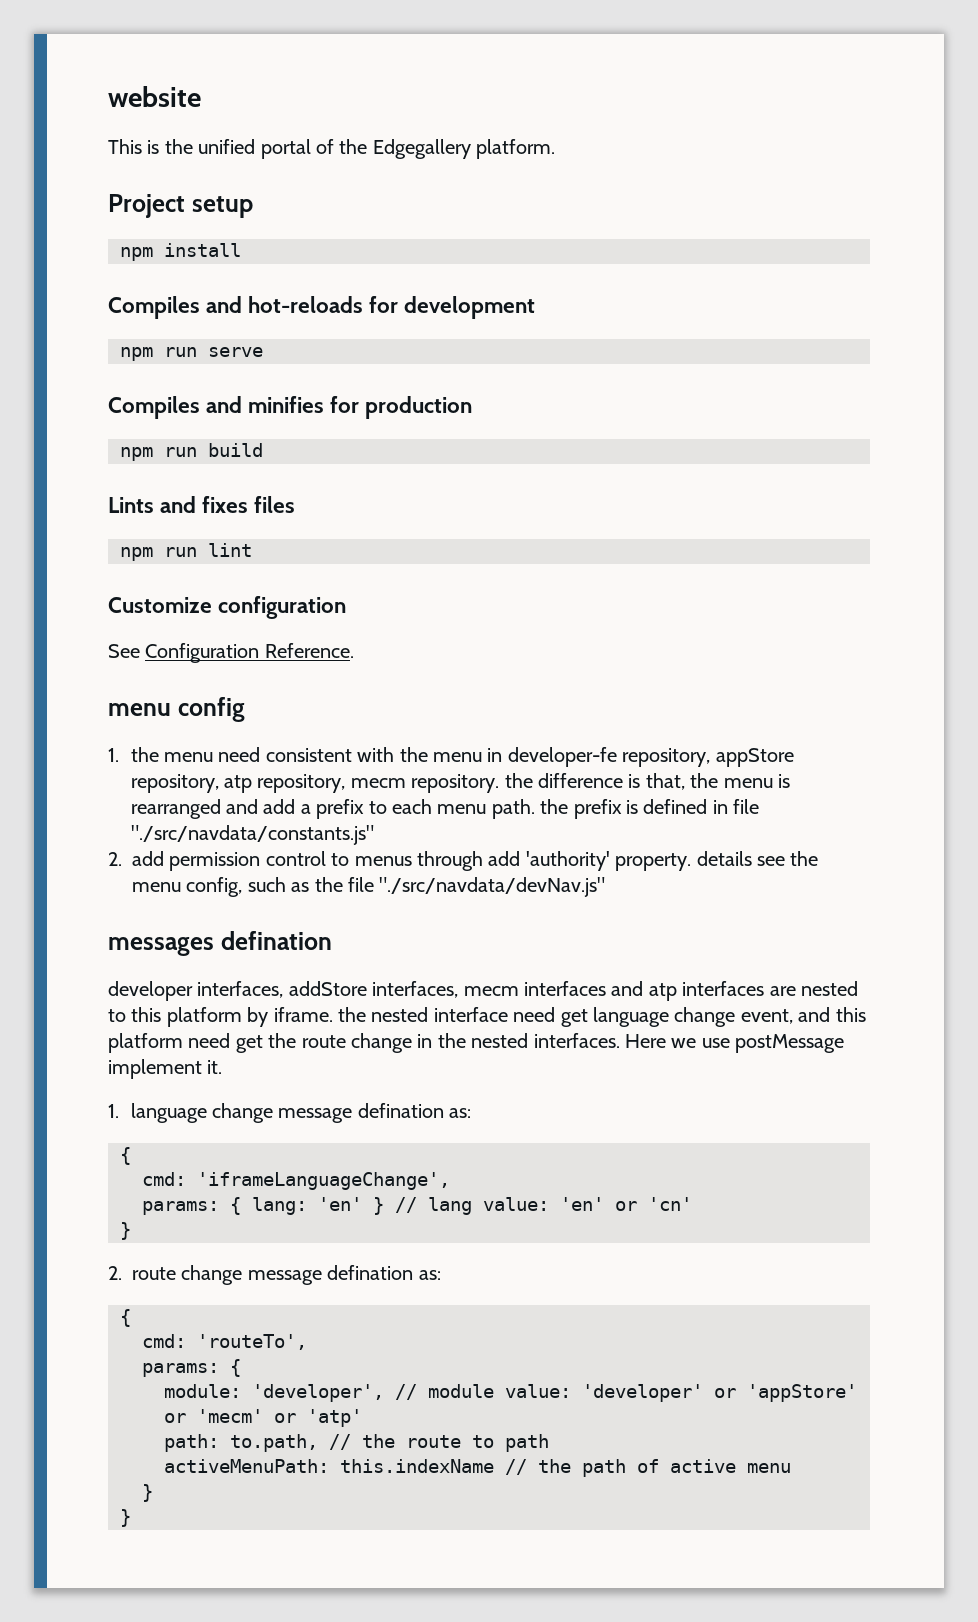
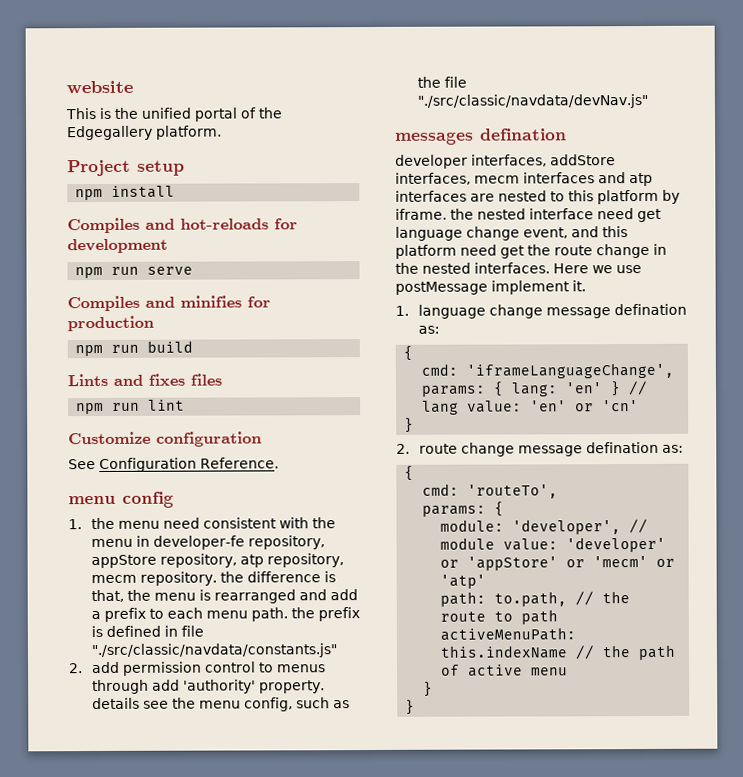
[130,825,374,845] "./src/navdata/constants.js" -> [90,643,337,659] "./src/classic/navdata/constants.js"
[379,877,606,897] "./src/navdata/devNav.js" -> [416,93,648,109] "./src/classic/navdata/devNav.js"

